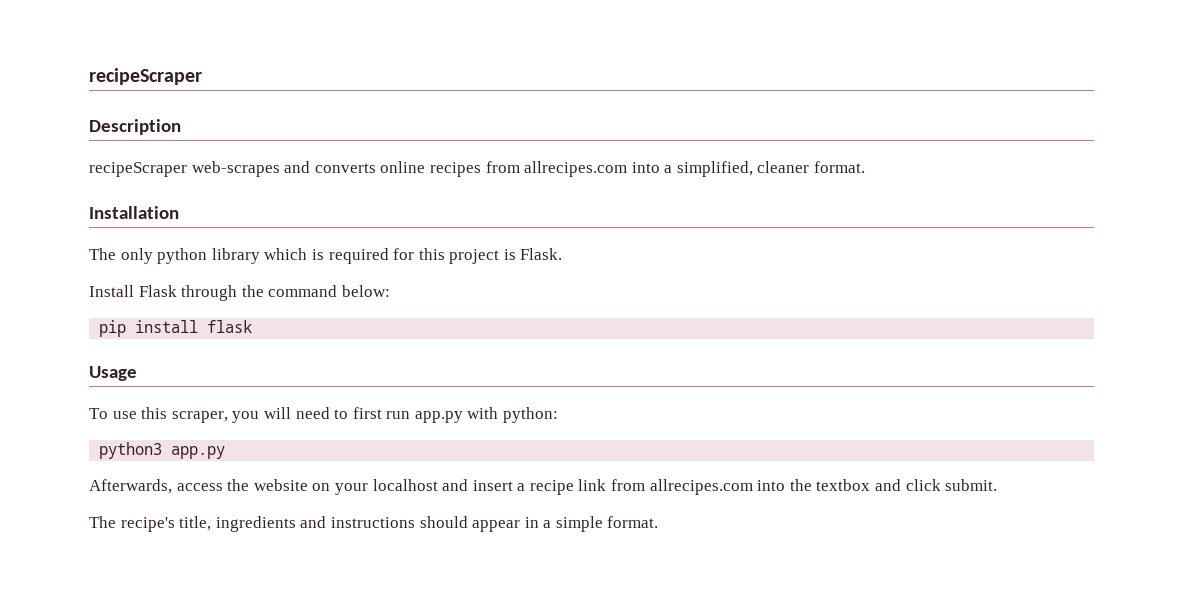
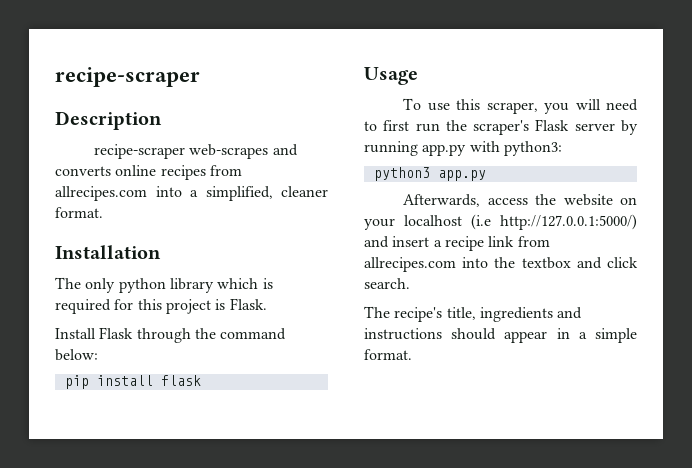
[89,68,202,85] recipeScraper -> [55,67,200,87] recipe-scraper
[89,162,187,177] recipeScraper -> [94,144,186,159] recipe-scraper
(411, 415) none -> [445,119,638,135] [364,141,418,156] the scraper's Flask server by running
[503,407,559,423] python: -> [503,141,562,156] python3:
(438, 485) none -> [471,214,637,230] (i.e http://127.0.0.1:5000/)
[945,479,998,491] submit. -> [364,278,410,289] search.

